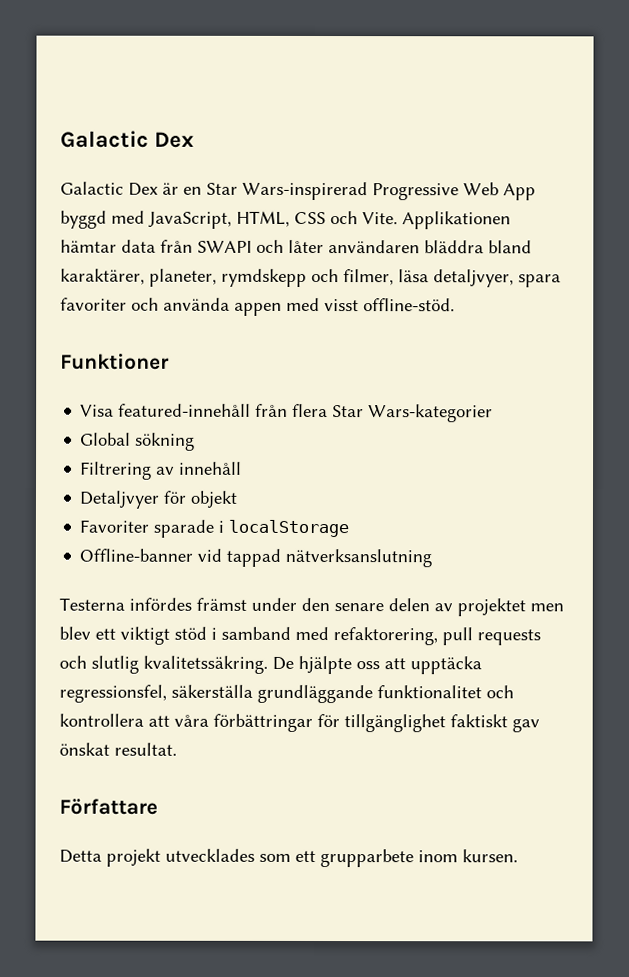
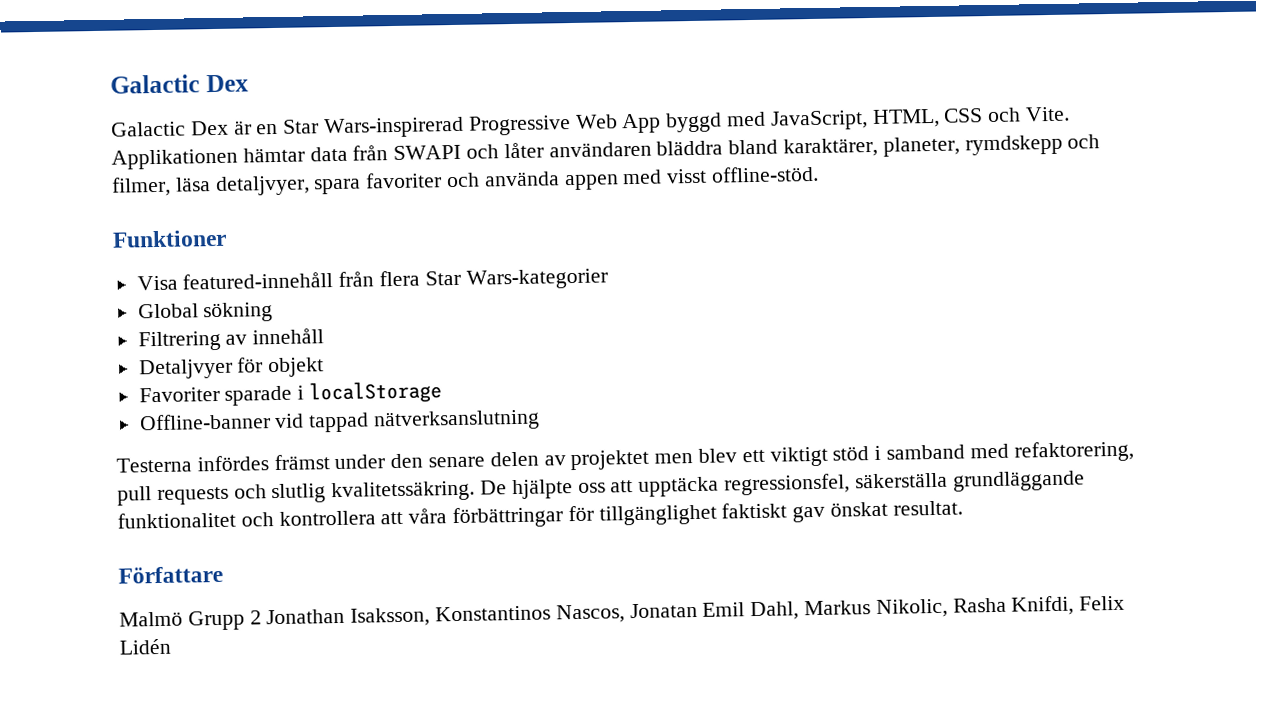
[59,848,518,868] Detta projekt utvecklades som ett grupparbete inom kursen. -> [119,595,1126,631] [119,638,171,655] Malmö Grupp 2 Jonathan Isaksson, Konstantinos Nascos, Jonatan Emil Dahl, Markus Nikolic, Rasha Knifdi, Felix Lidén

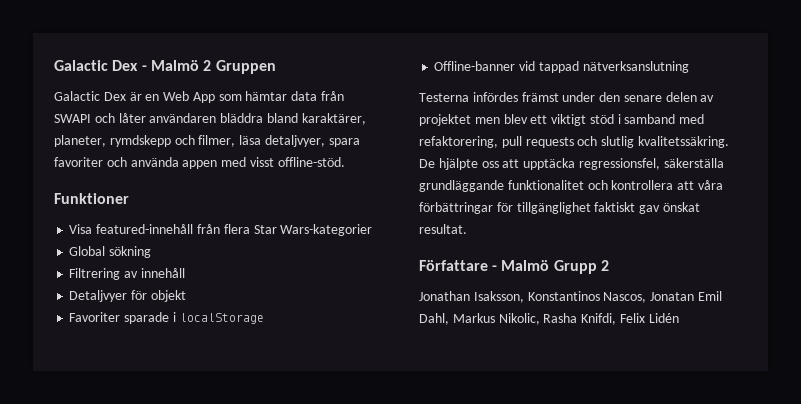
[110,74,249,94] Galactic Dex -> [54,60,276,74] Galactic Dex - Malmö 2 Gruppen
[283,106,1071,139] [111,148,238,170] Star Wars-inspirerad Progressive Web App byggd med JavaScript, HTML, CSS och Vite. Applikationen -> [163,91,242,103] Web App som
(223, 574) // -> [492,265,498,271] -
(262, 617) none -> (609, 265) //

